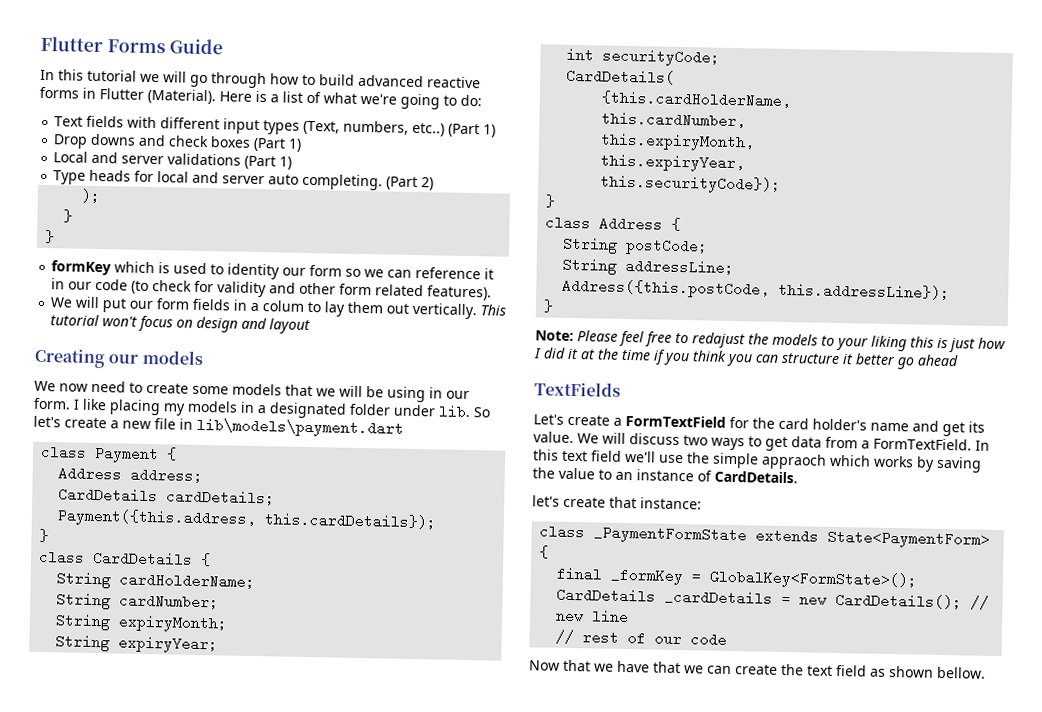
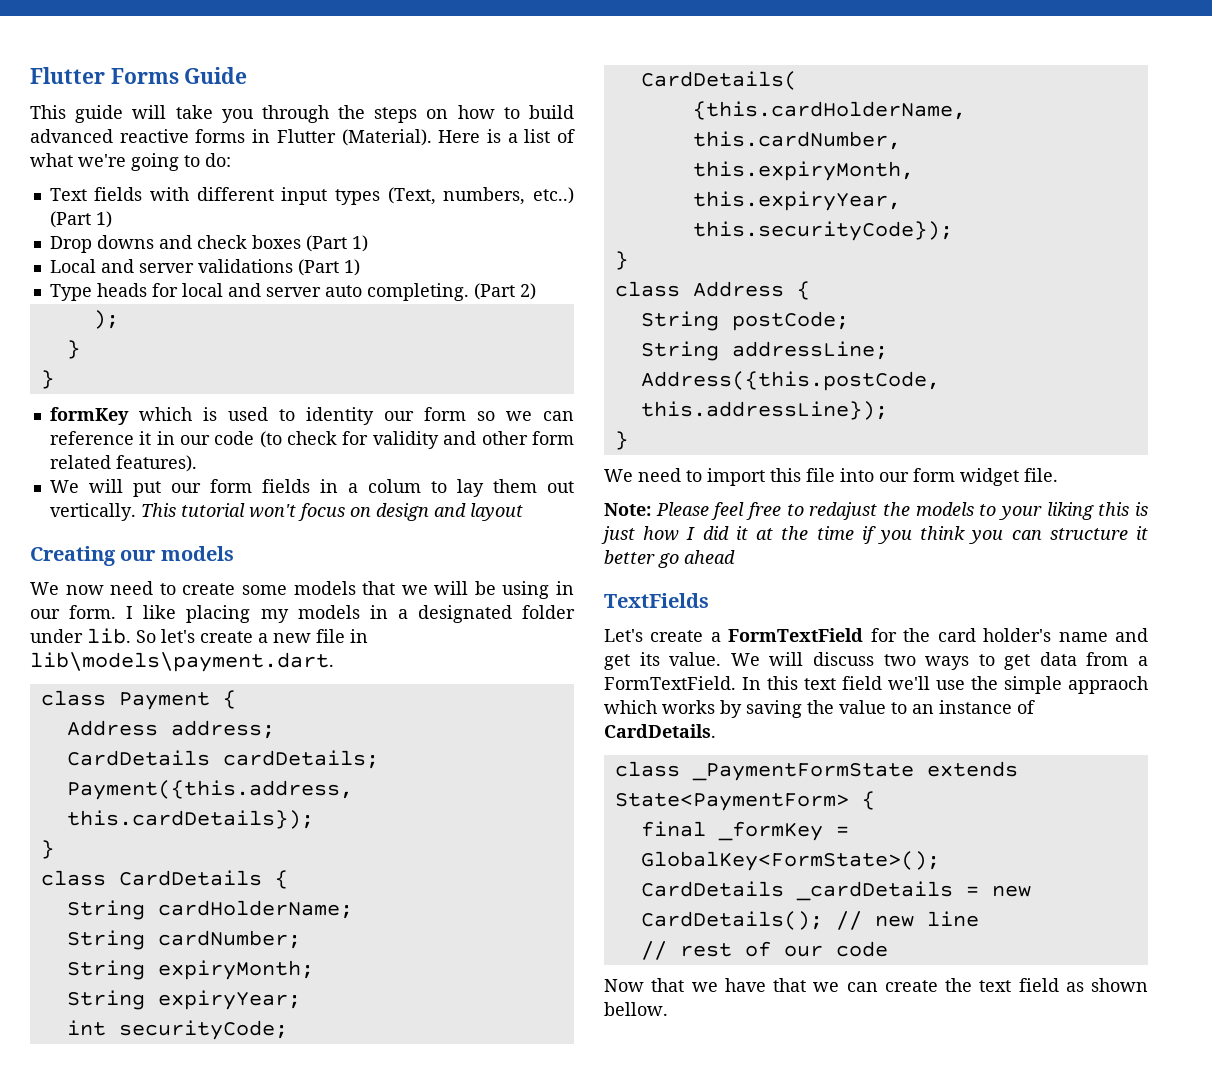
[40,69,267,89] In this tutorial we will go through -> [30,105,449,123] This guide will take you through the steps on
[196,417,404,438] lib\models\payment.dart -> [30,652,334,672] lib\models\payment.dart.
(555, 306) none -> [604,468,1058,486] // We need to import this file into our form widget file.
[532,495,702,510] // let's create that instance: -> (716, 731) none

